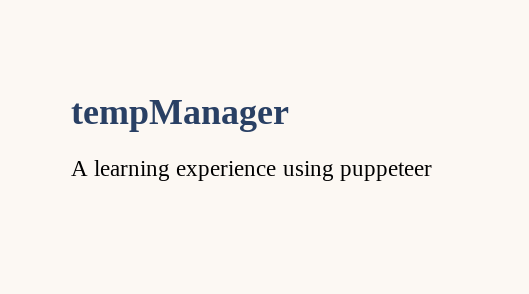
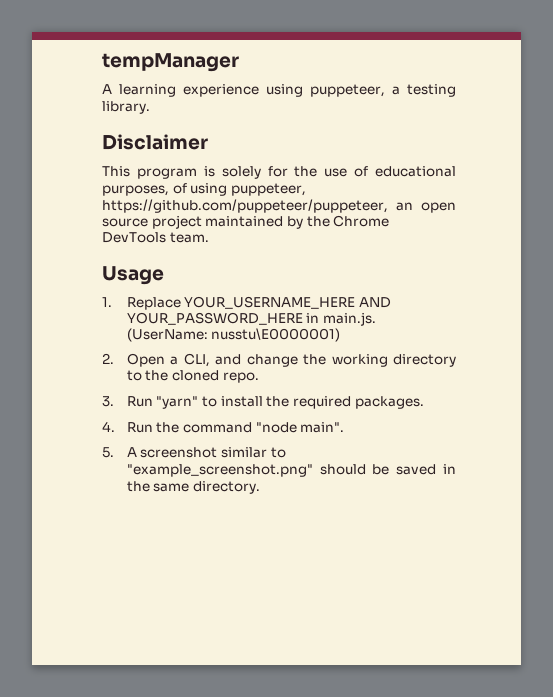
[339,162,432,181] puppeteer -> [310,84,456,97] [102,101,150,114] [102,134,208,150] [102,166,456,179] [102,183,306,196] [102,199,456,213] [102,215,390,229] [102,232,209,243] [102,266,164,285] [102,296,392,310] [126,312,377,326] [126,328,341,342] [102,353,456,367] [126,370,259,383] [102,396,424,409] [102,421,345,433] [102,447,286,458] [126,464,456,477] [126,481,261,494] puppeteer, a testing library. // Disclaimer // This program is solely for the use of educational purposes, of using puppeteer, https://github.com/puppeteer/puppeteer, an open source project maintained by the Chrome DevTools team. // Usage // 1. Replace YOUR_USERNAME_HERE AND YOUR_PASSWORD_HERE in main.js. (UserName: nusstu\E0000001) // 2. Open a CLI, and change the working directory to the cloned repo. // 3. Run "yarn" to install the required packages. // 4. Run the command "node main". // 5. A screenshot similar to "example_screenshot.png" should be saved in the same directory.

